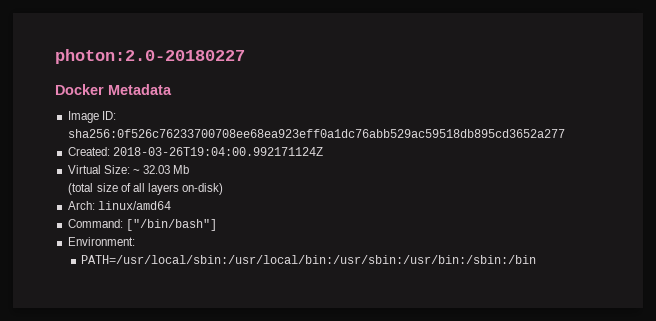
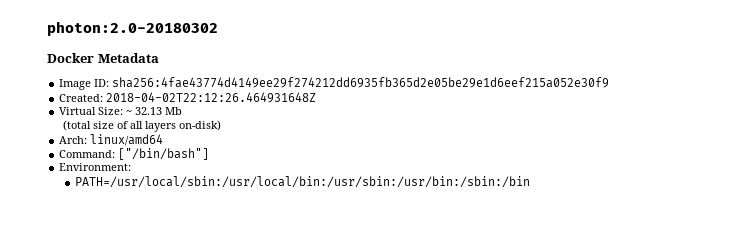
[55,49,245,64] photon:2.0-20180227 -> [47,21,218,36] photon:2.0-20180302
[67,129,565,138] sha256:0f526c76233700708ee68ea923eff0a1dc76abb529ac59518db895cd3652a277 -> [112,77,610,88] sha256:4fae43774d4149ee29f274212dd6935fb365d2e05be29e1d6eef215a052e30f9
[112,147,323,156] 2018-03-26T19:04:00.992171124Z -> [106,92,317,103] 2018-04-02T22:12:26.464931648Z
[142,165,170,174] 32.03 -> [135,107,163,115] 32.13

